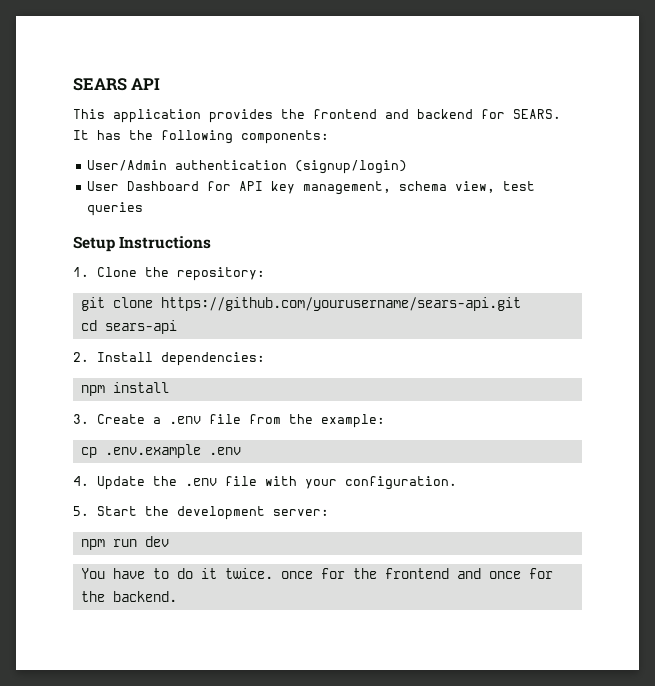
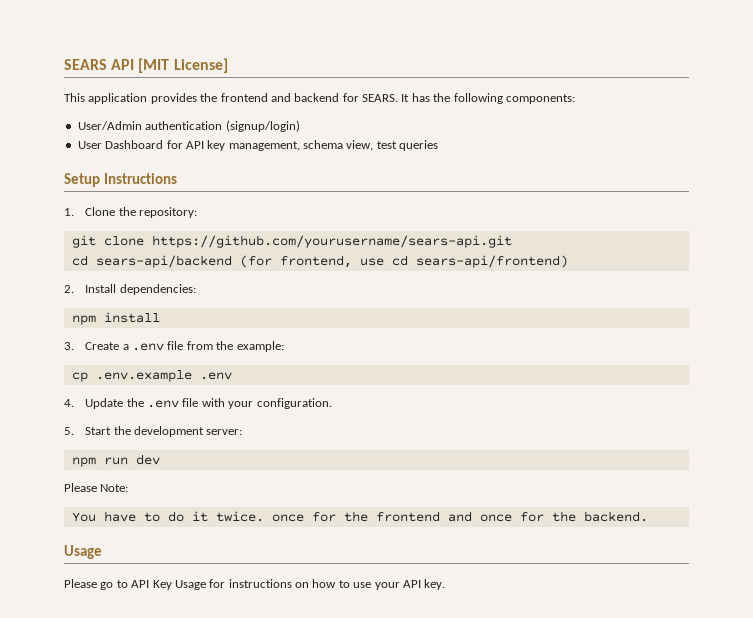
(161, 84) none -> [138,58,228,73] [MIT License]
[104,320,177,334] sears-api -> [95,255,568,268] sears-api/backend (for frontend, use cd sears-api/frontend)
(169, 541) none -> [64,483,129,492] // Please Note:
(177, 596) none -> [64,545,102,559] [64,579,446,590] // Usage // Please go to API Key Usage for instructions on how to use your API key.

